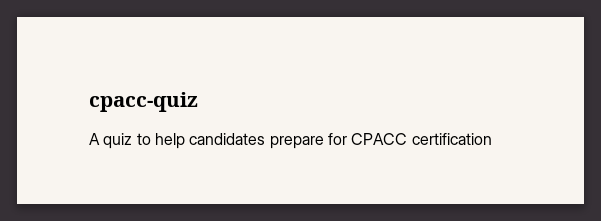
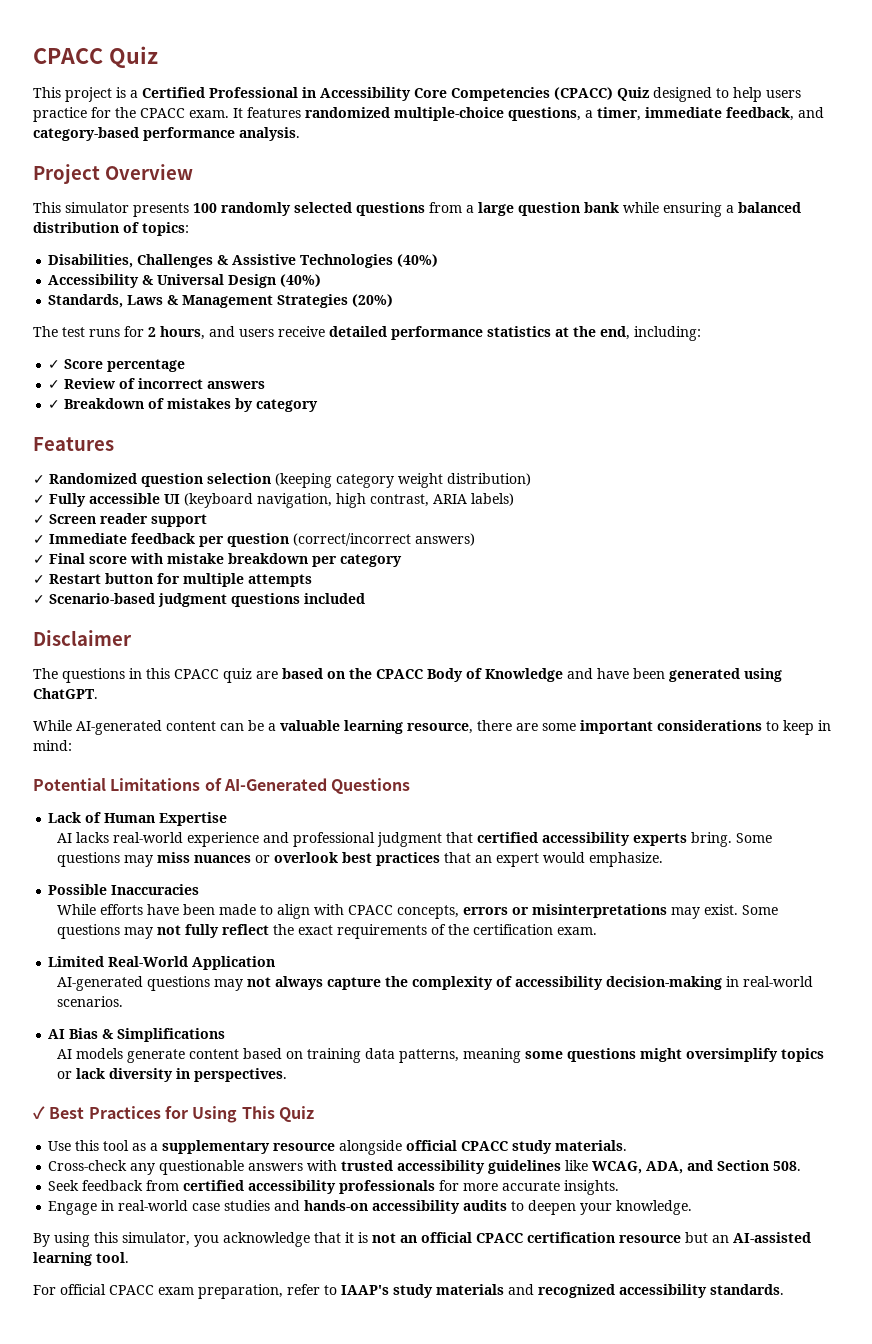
[89,92,198,112] [89,133,492,149] cpacc-quiz // A quiz to help candidates prepare for CPACC certification -> [33,46,158,68] [33,87,801,102] [33,107,824,122] [33,127,300,141] [33,164,193,184] [33,202,801,217] [33,222,189,236] [48,254,439,268] [48,274,322,288] [48,294,394,308] [33,326,701,341] [48,359,186,372] [48,378,266,389] [48,398,319,412] [33,437,114,451] [33,473,531,488] [33,493,514,508] [33,513,207,527] [33,533,475,547] [33,553,402,567] [33,573,312,587] [33,593,365,607] [33,630,132,646] [33,668,782,683] [33,688,98,699] [33,720,831,735] [33,740,72,751] [33,778,411,794] [48,812,228,826] [57,832,773,847] [57,852,664,867] [48,884,200,895] [57,904,779,919] [57,924,598,939] [48,956,276,970] [57,976,814,991] [57,996,124,1007] [48,1028,226,1042] [57,1048,825,1063] [57,1068,288,1082] [33,1106,314,1123] [48,1140,628,1155] [48,1160,802,1175] [48,1180,620,1195] [48,1200,693,1215] [33,1232,811,1247] [33,1252,129,1266] [33,1284,784,1299] CPACC Quiz // This project is a Certified Professional in Accessibility Core Competencies (CPACC) Quiz designed to help users practice for the CPACC exam. It features randomized multiple-choice questions, a timer, immediate feedback, and category-based performance analysis. // Project Overview // This simulator presents 100 randomly selected questions from a large question bank while ensuring a balanced distribution of topics: // Disabilities, Challenges & Assistive Technologies (40%) // Accessibility & Universal Design (40%) // Standards, Laws & Management Strategies (20%) // The test runs for 2 hours, and users receive detailed performance statistics at the end, including: // ✓ Score percentage // ✓ Review of incorrect answers // ✓ Breakdown of mistakes by category // Features // ✓ Randomized question selection (keeping category weight distribution) // ✓ Fully accessible UI (keyboard navigation, high contrast, ARIA labels) // ✓ Screen reader support // ✓ Immediate feedback per question (correct/incorrect answers) // ✓ Final score with mistake breakdown per category // ✓ Restart button for multiple attempts // ✓ Scenario-based judgment questions included // Disclaimer // The questions in this CPACC quiz are based on the CPACC Body of Knowledge and have been generated using ChatGPT. // While AI-generated content can be a valuable learning resource, there are some important considerations to keep in mind: // Potential Limitations of AI-Generated Questions // Lack of Human Expertise // AI lacks real-world experience and professional judgment that certified accessibility experts bring. Some questions may miss nuances or overlook best practices that an expert would emphasize. // Possible Inaccuracies // While efforts have been made to align with CPACC concepts, errors or misinterpretations may exist. Some questions may not fully reflect the exact requirements of the certification exam. // Limited Real-World Application // AI-generated questions may not always capture the complexity of accessibility decision-making in real-world scenarios. // AI Bias & Simplifications // AI models generate content based on training data patterns, meaning some questions might oversimplify topics or lack diversity in perspectives. // ✓ Best Practices for Using This Quiz // Use this tool as a supplementary resource alongside official CPACC study materials. // Cross-check any questionable answers with trusted accessibility guidelines like WCAG, ADA, and Section 508. // Seek feedback from certified accessibility professionals for more accurate insights. // Engage in real-world case studies and hands-on accessibility audits to deepen your knowledge. // By using this simulator, you acknowledge that it is not an official CPACC certification resource but an AI-assisted learning tool. // For official CPACC exam preparation, refer to IAAP's study materials and recognized accessibility standards.

